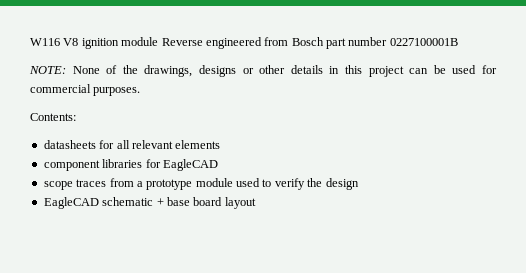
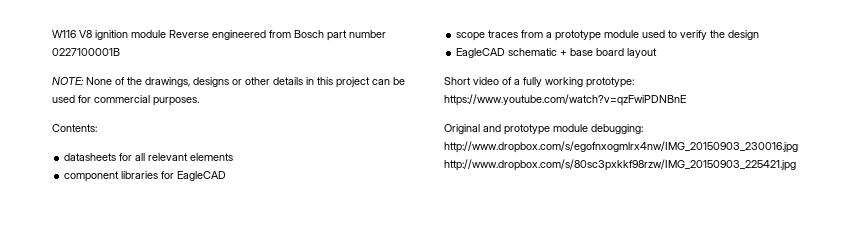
(256, 203) none -> [444,77,634,88] [444,94,686,106] [444,124,643,135] [444,141,798,153] [444,159,796,171] // Short video of a fully working prototype: https://www.youtube.com/watch?v=qzFwiPDNBnE // Original and prototype module debugging: http://www.dropbox.com/s/egofnxogmlrx4nw/IMG_20150903_230016.jpg http://www.dropbox.com/s/80sc3pxkkf98rzw/IMG_20150903_225421.jpg

